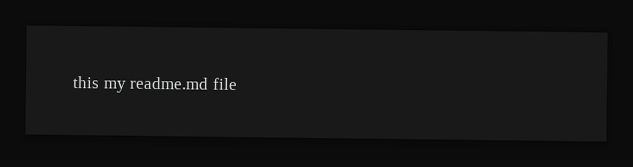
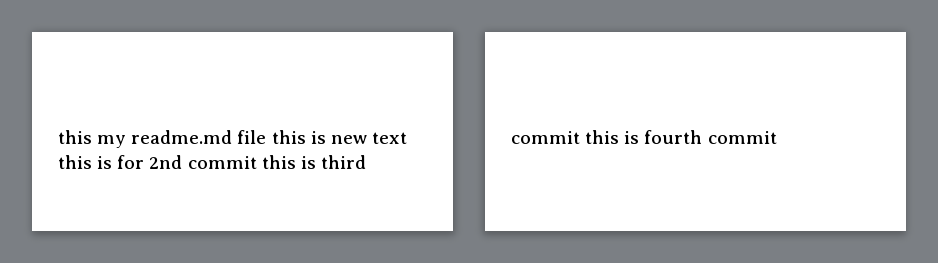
(238, 84) none -> [271,130,407,144] [58,155,366,169] [511,130,777,144] this is new text this is for 2nd commit this is third commit this is fourth commit

